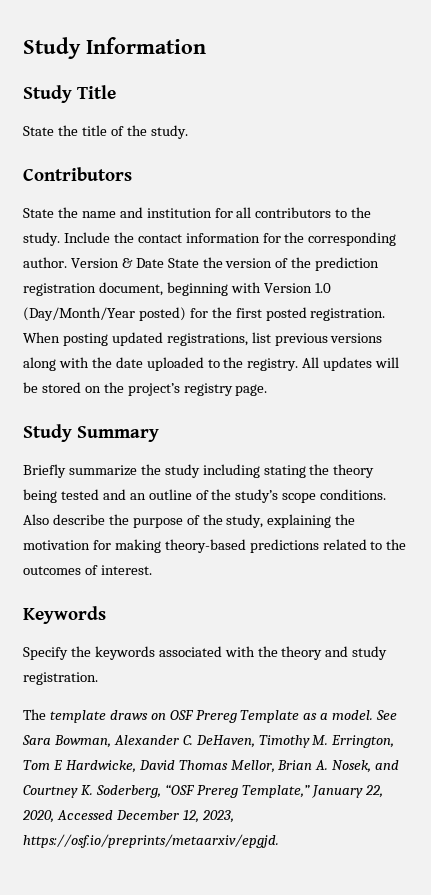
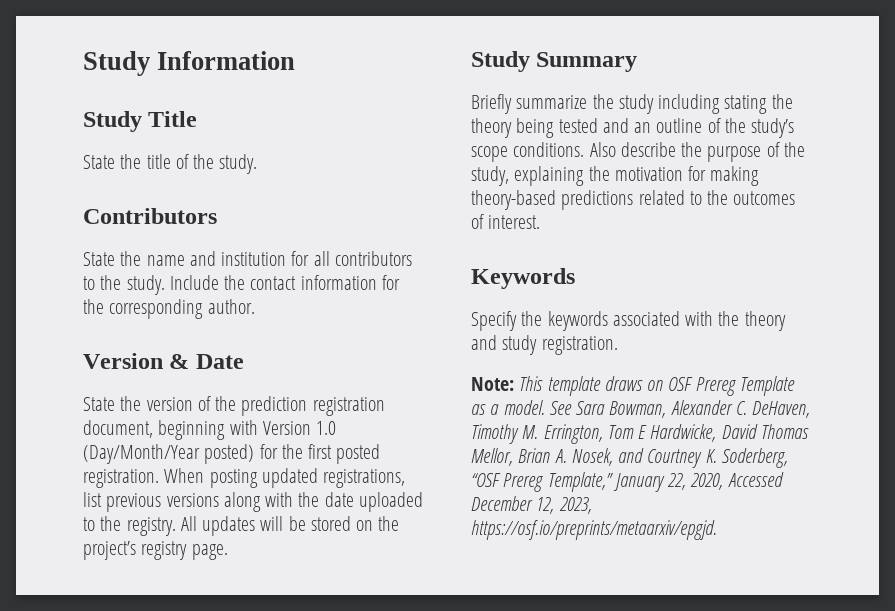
(67, 262) none -> (255, 306) //
(164, 263) none -> (244, 361) //
[23,709,46,720] The -> [471,376,544,391] Note: This

